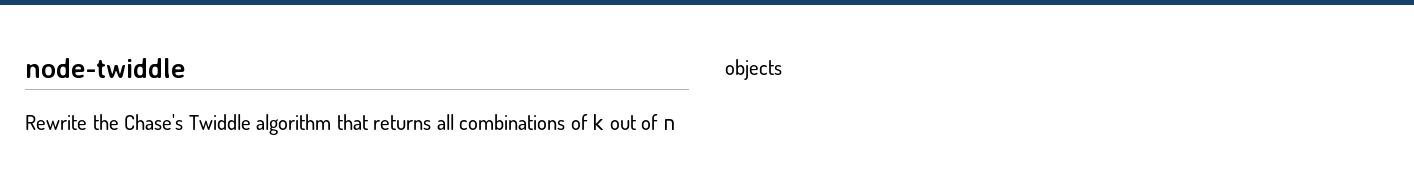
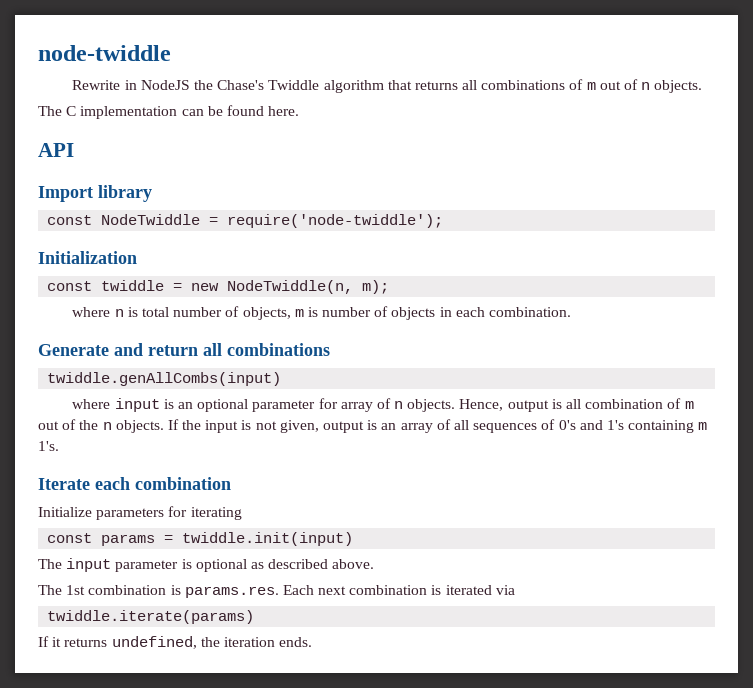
(87, 122) none -> [124,80,190,90] in NodeJS
[592,114,605,130] k -> [586,82,596,90] m
[725,59,782,80] objects -> [654,80,703,93] [38,105,300,119] [38,143,74,157] [38,185,152,202] [47,214,444,228] [38,251,137,264] [47,280,390,294] [72,306,572,320] [38,343,330,356] [47,372,282,386] [72,398,694,412] [38,419,708,433] [38,441,59,451] [38,477,231,490] [38,506,242,520] [47,532,354,546] [38,558,375,572] [38,585,515,598] [47,610,255,624] [38,636,313,649] objects. // The C implementation can be found here. // API // Import library // const NodeTwiddle = require('node-twiddle'); // Initialization // const twiddle = new NodeTwiddle(n, m); // where n is total number of objects, m is number of objects in each combination. // Generate and return all combinations // twiddle.genAllCombs(input) // where input is an optional parameter for array of n objects. Hence, output is all combination of m out of the n objects. If the input is not given, output is an array of all sequences of 0's and 1's containing m 1's. // Iterate each combination // Initialize parameters for iterating // const params = twiddle.init(input) // The input parameter is optional as described above. // The 1st combination is params.res. Each next combination is iterated via // twiddle.iterate(params) // If it returns undefined, the iteration ends.

